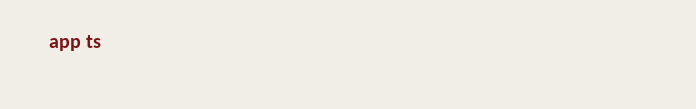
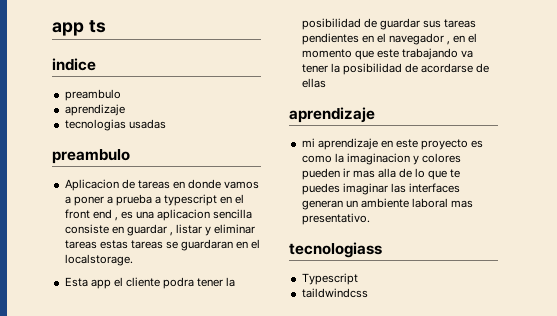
(102, 41) none -> [52,58,96,71] [64,89,121,101] [64,104,125,116] [64,119,166,131] [52,149,130,164] [64,179,260,191] [64,194,245,206] [64,209,253,221] [64,224,256,236] [64,239,261,251] [64,254,133,266] [64,277,236,289] [301,18,477,30] [301,33,478,45] [301,48,474,60] [301,63,490,75] [301,78,326,88] [289,107,375,123] [301,138,484,150] [301,153,462,165] [301,168,461,180] [301,183,460,195] [301,198,474,210] [301,213,370,225] [289,242,382,258] [301,273,358,285] [301,288,368,298] // indice // preambulo // aprendizaje // tecnologias usadas // preambulo // Aplicacion de tareas en donde vamos a poner a prueba a typescript en el front end , es una aplicacion sencilla consiste en guardar , listar y eliminar tareas estas tareas se guardaran en el localstorage. // Esta app el cliente podra tener la posibilidad de guardar sus tareas pendientes en el navegador , en el momento que este trabajando va tener la posibilidad de acordarse de ellas // aprendizaje // mi aprendizaje en este proyecto es como la imaginacion y colores pueden ir mas alla de lo que te puedes imaginar las interfaces generan un ambiente laboral mas presentativo. // tecnologiass // Typescript // taildwindcss

